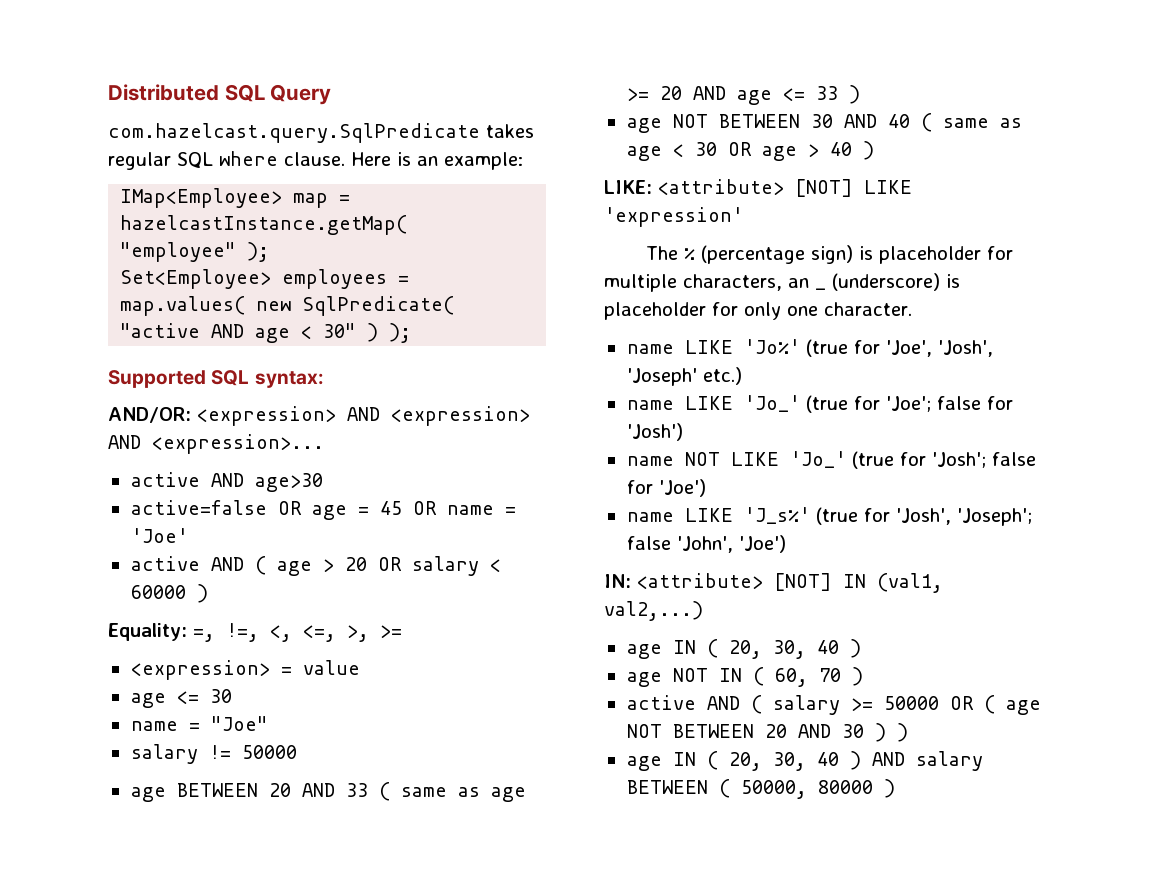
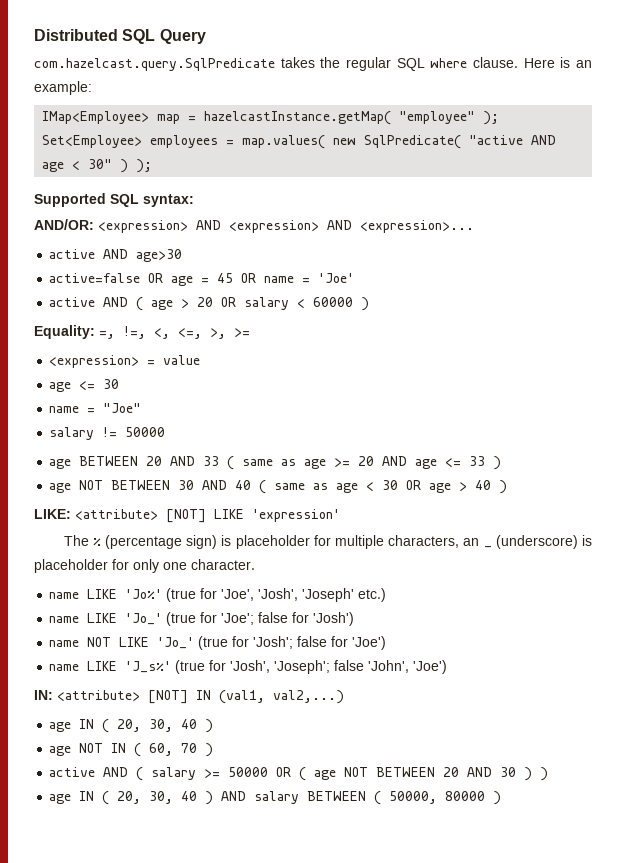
(534, 131) none -> [320,57,341,68] the

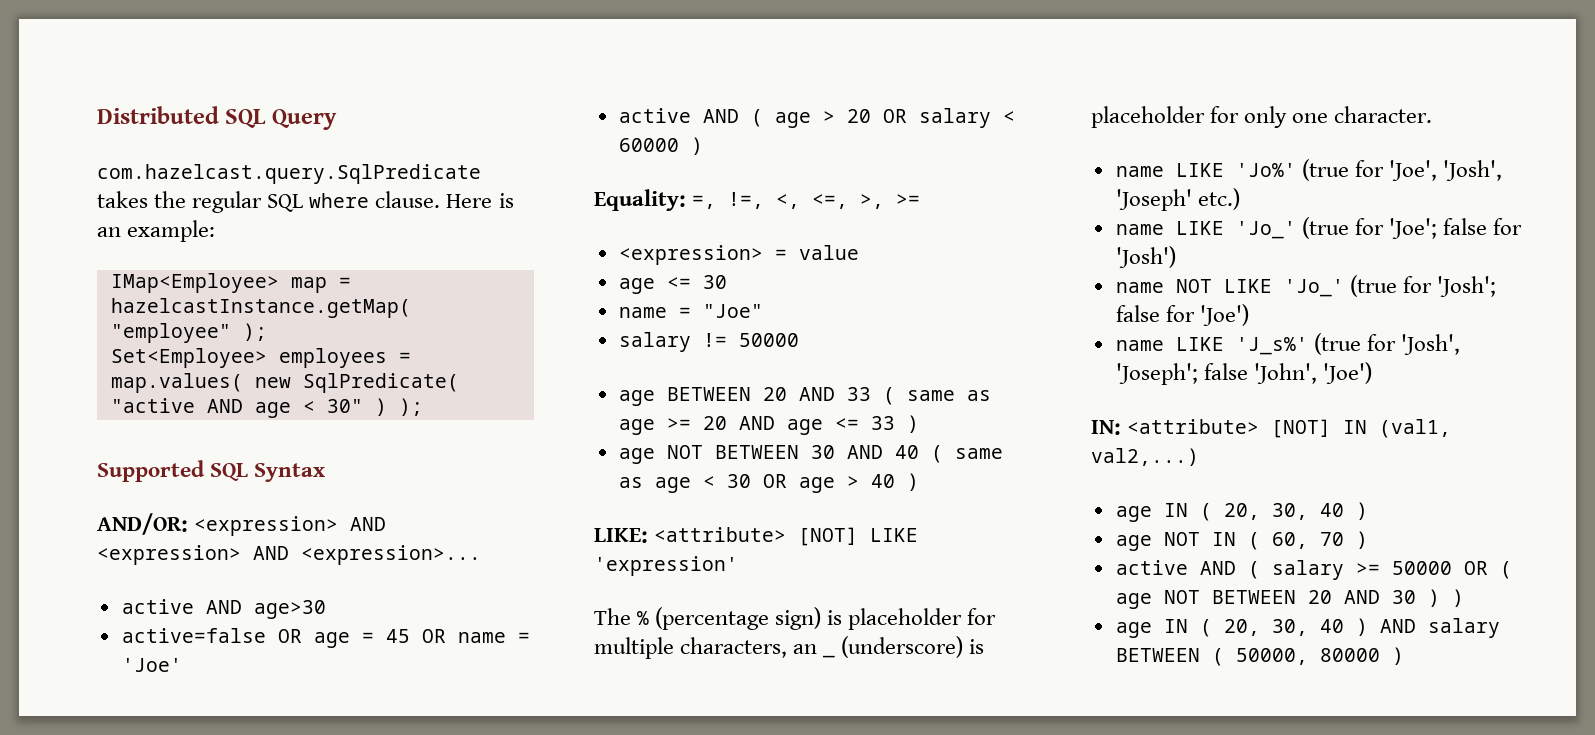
[143,194,194,207] syntax: -> [254,463,326,482] Syntax

